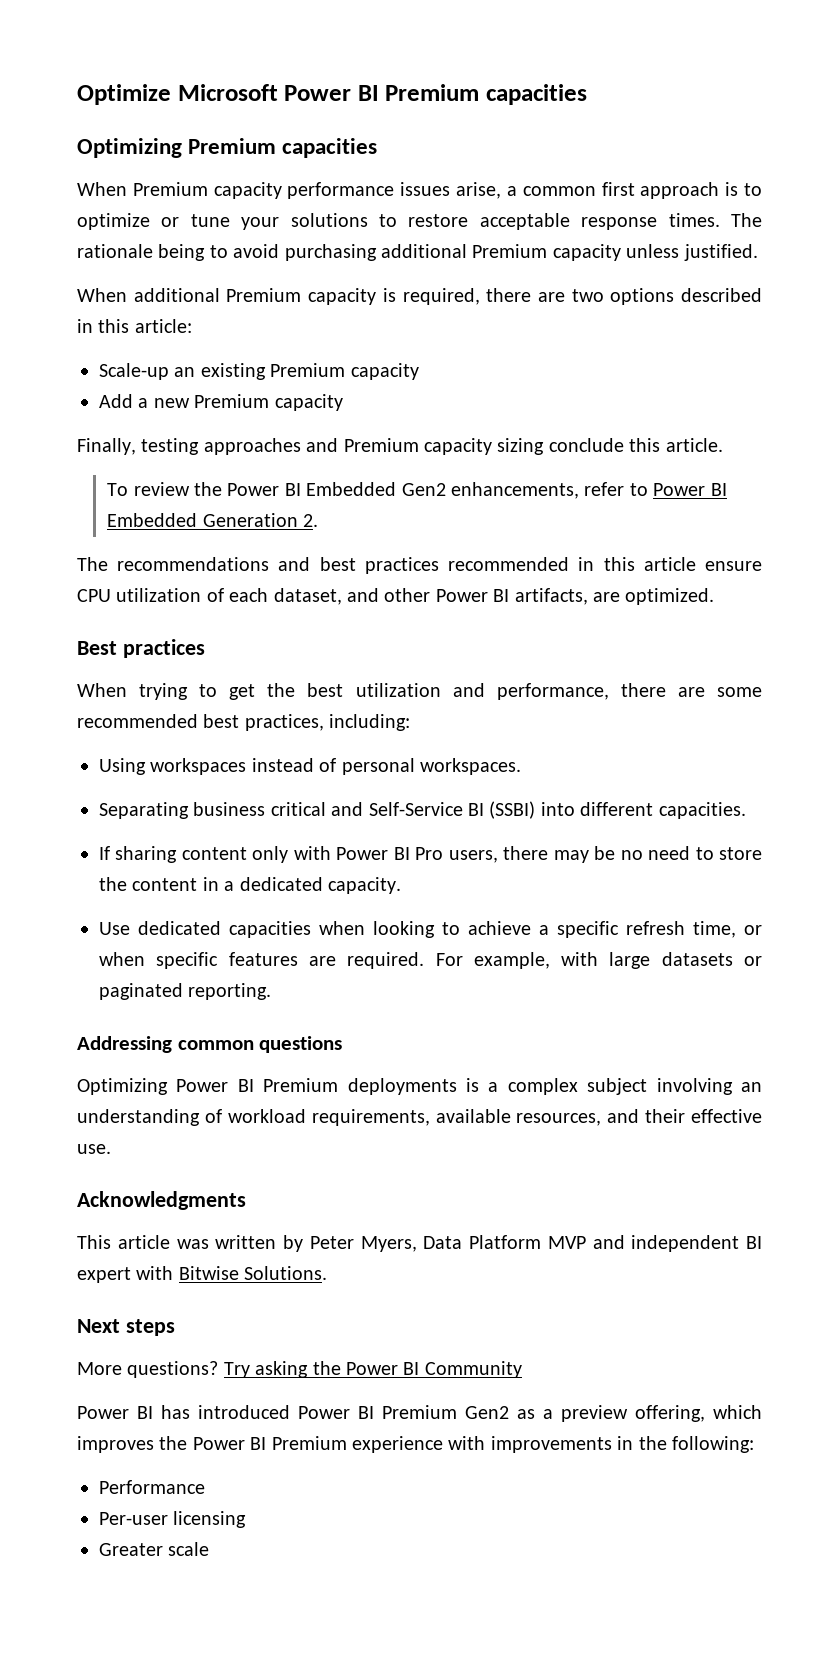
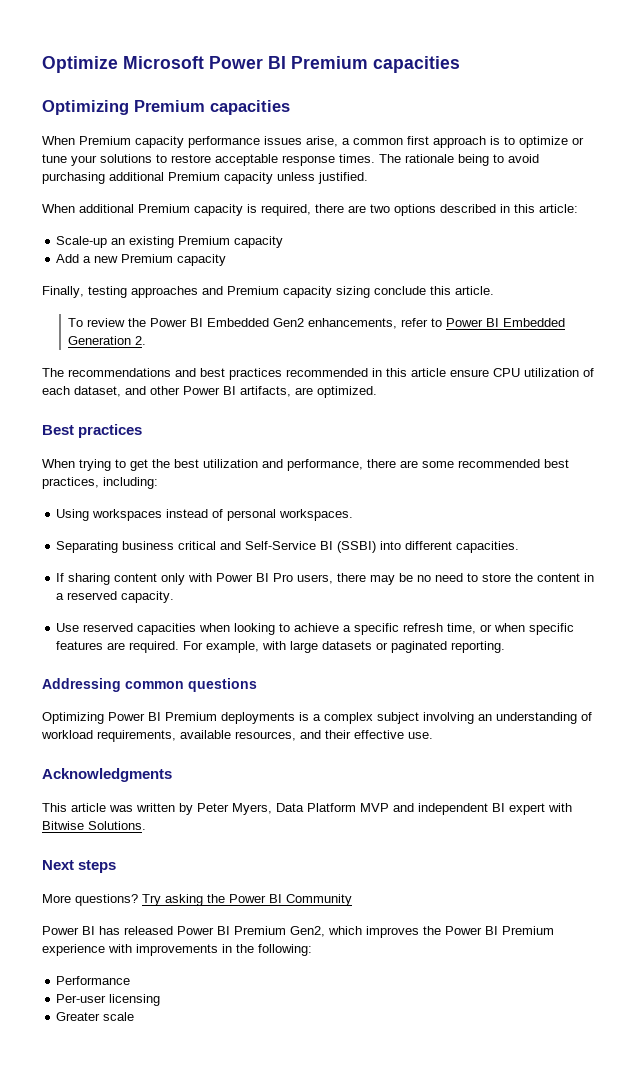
[239,877,323,891] dedicated -> [67,591,118,600] reserved
[138,921,221,935] dedicated -> [83,623,134,632] reserved
[198,1405,705,1422] introduced Power BI Premium Gen2 as a preview offering, -> [124,926,325,937] released Power BI Premium Gen2,

